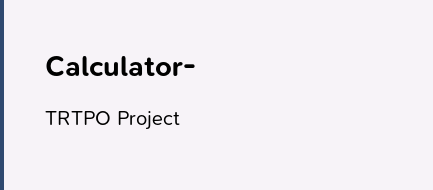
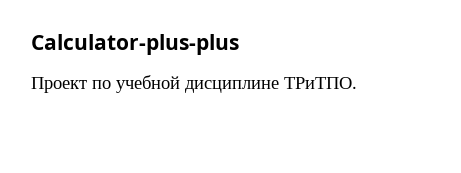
[45,55,196,77] [45,111,180,130] Calculator- // TRTPO Project -> [31,34,239,55] [31,75,357,93] Calculator-plus-plus // Проект по учебной дисциплине ТРиТПО.

